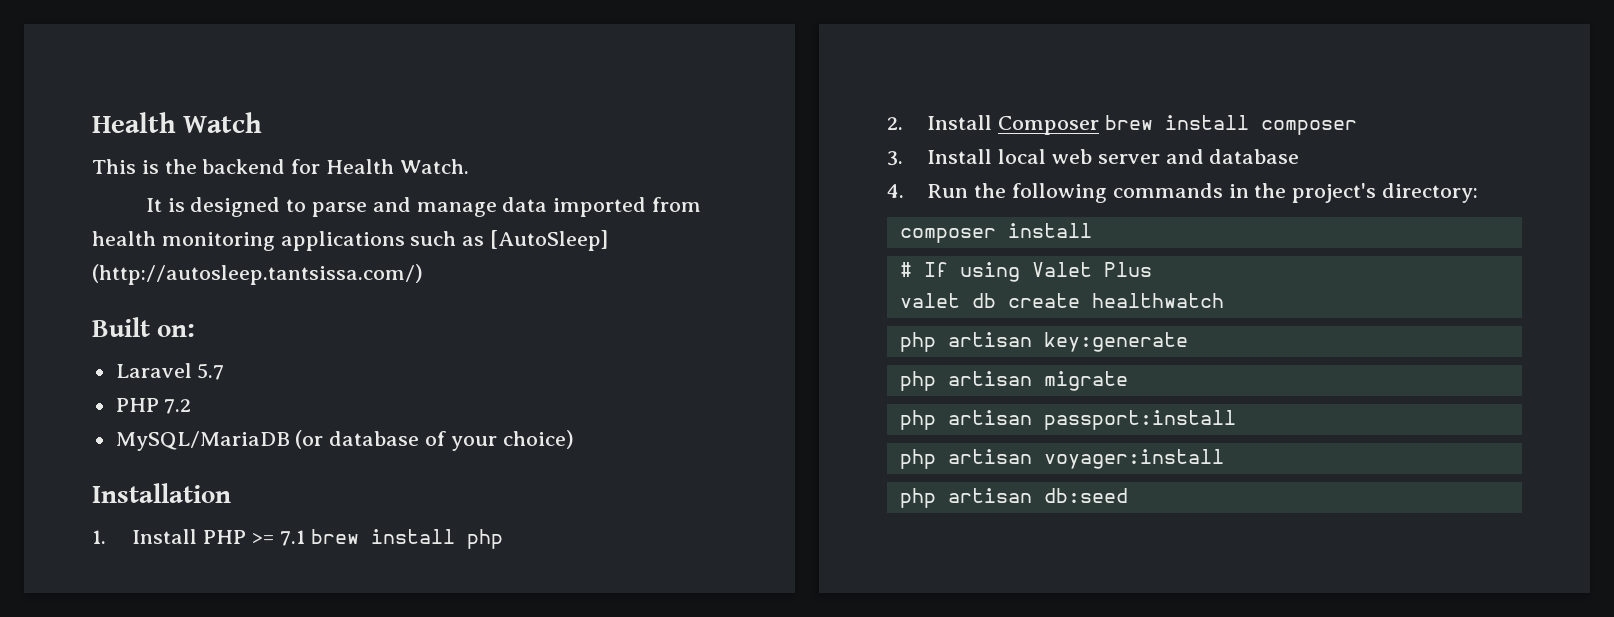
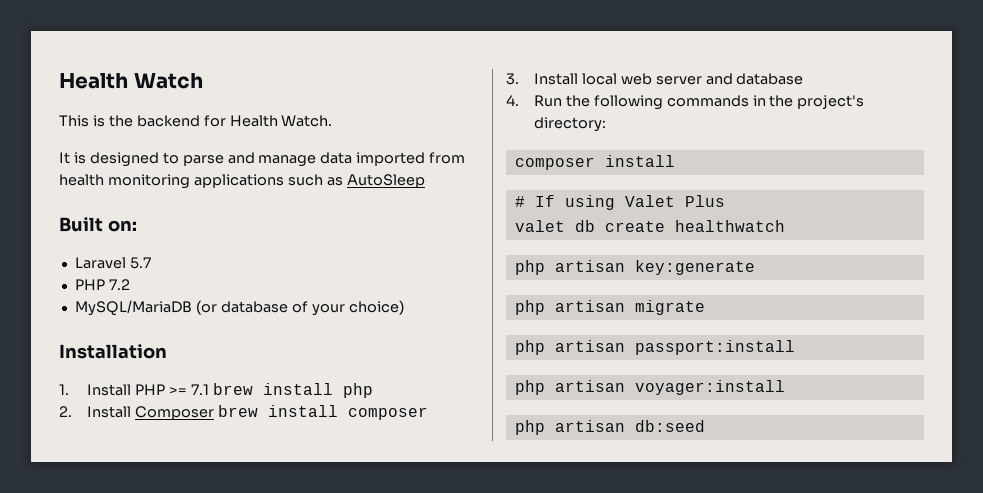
[490,230,609,251] [92,264,423,285] [AutoSleep] (http://autosleep.tantsissa.com/) -> [346,174,425,188] AutoSleep

